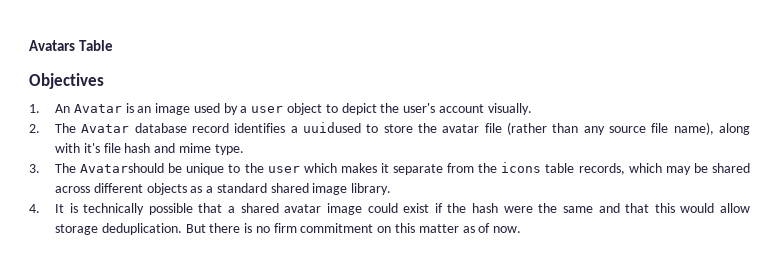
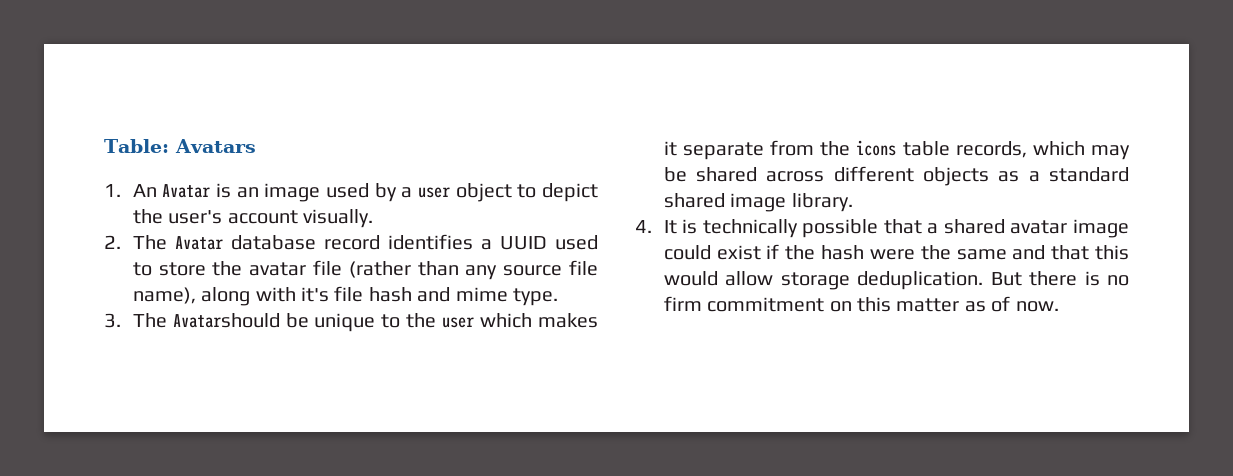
(29, 45) none -> [104,139,169,153] Table:
[79,40,114,51] [29,73,104,89] Table // Objectives -> (256, 146) none
[302,122,361,133] uuidused -> [499,235,598,250] UUID used

